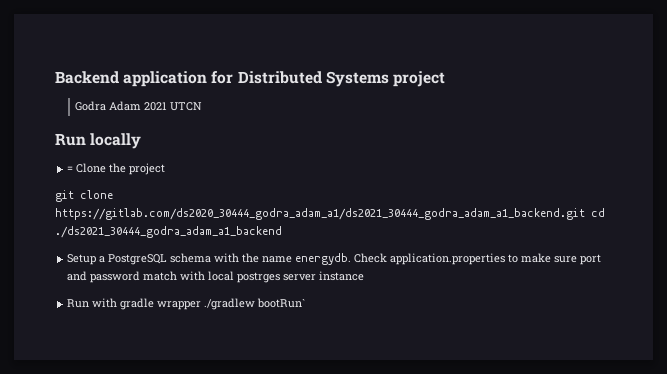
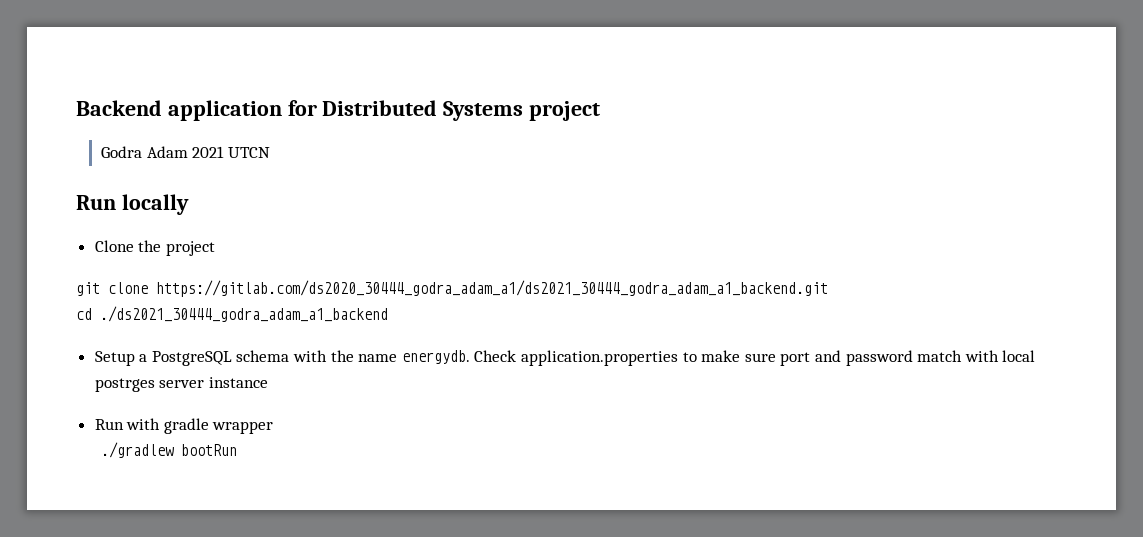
[67,166,74,172] = -> (189, 204) none
(585, 214) none -> (828, 288) //
[204,298,306,310] ./gradlew bootRun` -> [101,442,238,458] // ./gradlew bootRun

